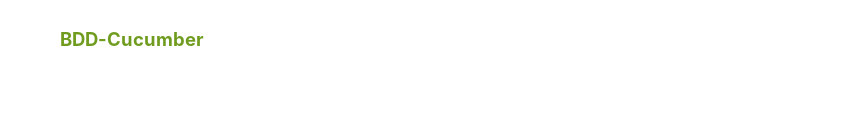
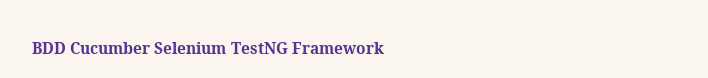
[60,32,204,46] BDD-Cucumber -> [32,42,384,54] BDD Cucumber Selenium TestNG Framework

